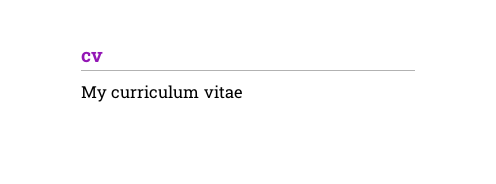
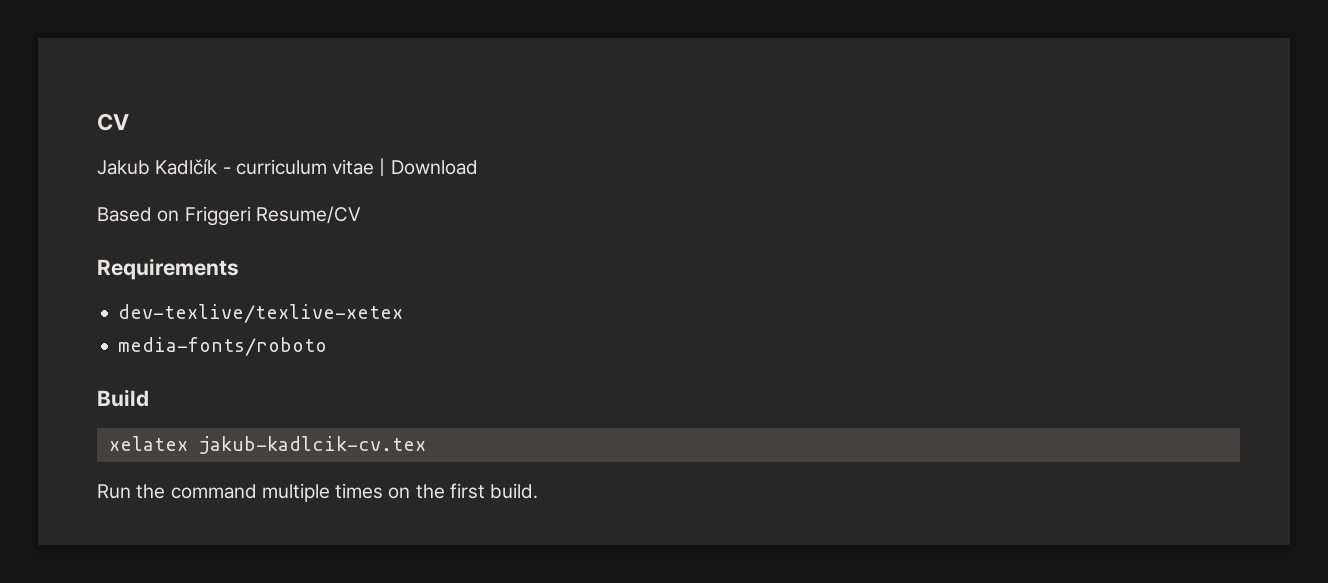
[81,51,103,63] [81,85,243,102] cv // My curriculum vitae -> [97,113,129,131] [97,158,478,176] [97,206,361,226] [97,258,239,280] [118,304,404,323] [118,337,328,356] [97,389,149,407] [108,436,426,454] [97,483,539,502] CV // Jakub Kadlčík - curriculum vitae | Download // Based on Friggeri Resume/CV // Requirements // dev-texlive/texlive-xetex // media-fonts/roboto // Build // xelatex jakub-kadlcik-cv.tex // Run the command multiple times on the first build.

